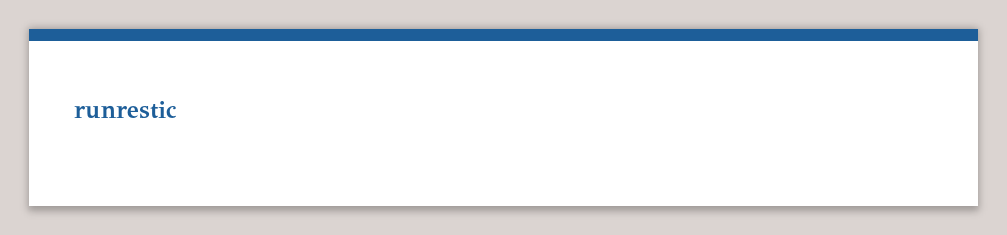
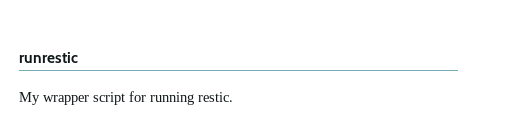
(177, 110) none -> [19,91,233,105] // My wrapper script for running restic.

